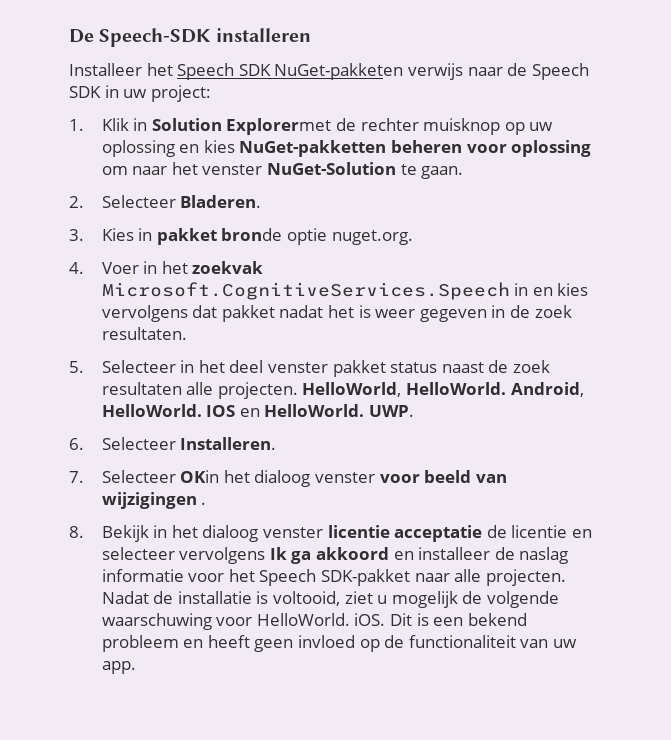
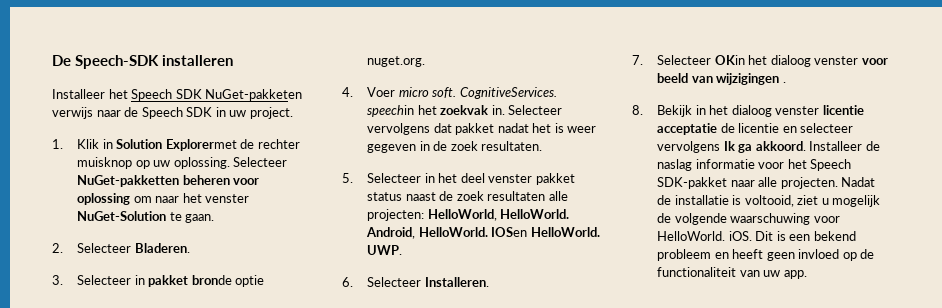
[150,85,211,102] project: -> [249,107,293,119] project.
[101,140,235,157] oplossing en kies -> [173,157,288,169] oplossing. Selecteer
[101,228,134,241] Kies -> [77,275,132,285] Selecteer
[143,261,264,274] [101,282,589,300] in het zoekvak Microsoft.CognitiveServices.Speech in en kies -> [398,87,557,99] [367,105,563,117] micro soft. CognitiveServices. speechin het zoekvak in. Selecteer
[217,382,298,399] projecten. -> [367,209,425,221] projecten:
[206,405,260,417] IOS en -> [491,227,528,237] IOSen
[316,547,491,560] akkoord en installeer -> [755,141,863,151] akkoord. Installeer

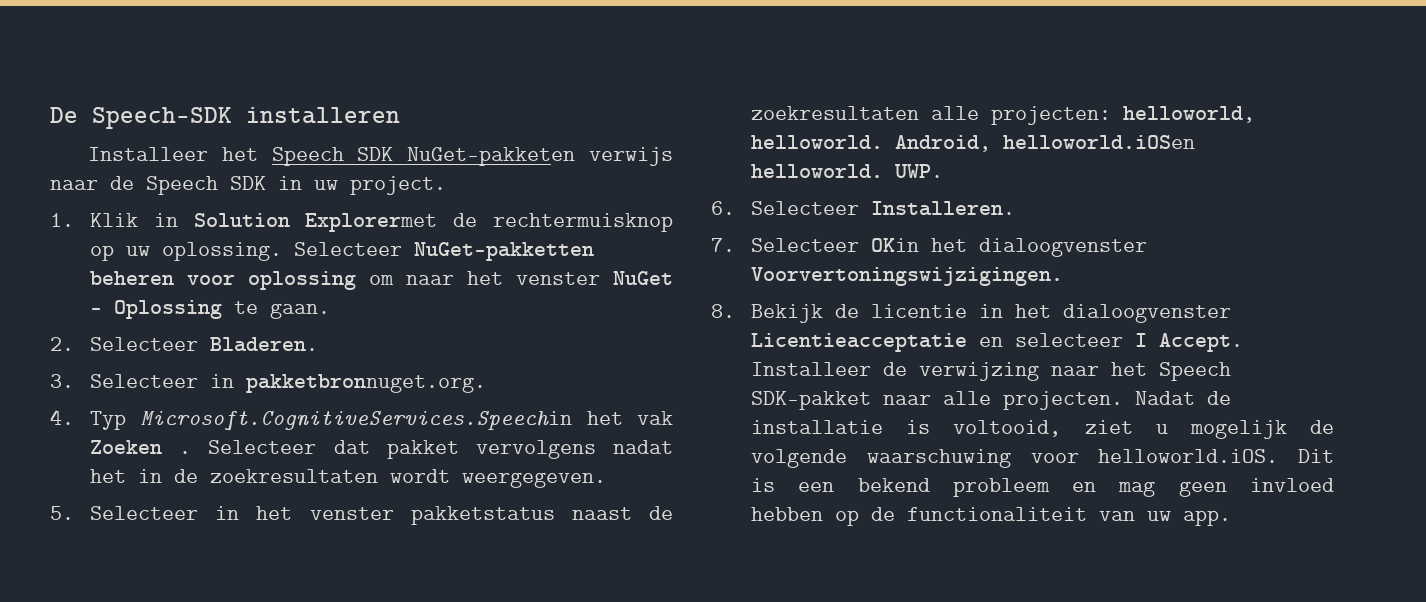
[257,139,300,149] [77,157,133,169] rechter muisknop -> [492,213,673,232] rechtermuisknop
[77,211,167,221] NuGet-Solution -> [613,271,673,285] [90,300,223,319] NuGet - Oplossing
[148,275,265,287] [367,56,426,67] [342,87,557,99] [367,105,563,117] [367,123,431,135] pakket bronde optie nuget.org. // 4. Voer micro soft. CognitiveServices. speechin het zoekvak in. Selecteer vervolgens -> [246,374,487,393] [50,409,673,431] [90,440,317,454] pakketbronnuget.org. // 4. Typ Microsoft.CognitiveServices.Speechin het vak Zoeken . Selecteer
(495, 129) none -> [475,440,596,459] vervolgens
[554,123,597,133] [367,141,543,153] [342,173,575,185] [367,191,568,201] [367,209,570,221] [366,227,600,239] is weer gegeven in de zoek resultaten. // 5. Selecteer in het deel venster pakket status naast de zoek resultaten alle projecten: HelloWorld, HelloWorld. Android, HelloWorld. IOSen HelloWorld. -> [138,469,607,488] [50,506,673,525] [751,106,1256,125] [751,135,1196,152] [751,164,884,178] in de zoekresultaten wordt weergegeven. // 5. Selecteer in het venster pakketstatus naast de zoekresultaten alle projecten: helloworld, helloworld. Android, helloworld.iOSen helloworld.
[770,55,888,67] [657,73,786,85] [632,105,864,117] [657,123,854,135] [657,141,880,153] [657,159,785,171] dialoog venster voor beeld van wijzigingen . // 8. Bekijk in het dialoog venster licentie acceptatie de licentie en selecteer vervolgens Ik ga akkoord. Installeer de naslag informatie voor -> [979,238,1148,257] [751,267,1064,286] [711,304,1232,323] [751,333,1244,352] [751,362,1100,381] dialoogvenster Voorvertoningswijzigingen. // 8. Bekijk de licentie in het dialoogvenster Licentieacceptatie en selecteer I Accept. Installeer de verwijzing naar
[657,231,752,241] HelloWorld. iOS. -> [1098,449,1279,463] helloworld.iOS.
[732,249,764,259] heeft -> [1118,481,1156,497] mag
(840, 254) none -> [751,507,824,521] hebben

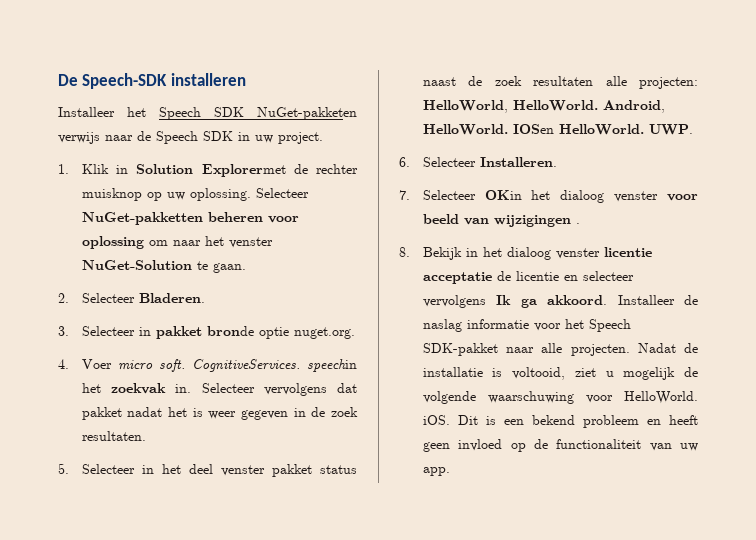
[492,213,673,232] rechtermuisknop -> [315,164,358,174] [81,188,142,201] rechter muisknop
[613,271,673,285] [90,300,223,319] NuGet - Oplossing -> [81,260,192,270] NuGet-Solution
[246,374,487,393] [50,409,673,431] [90,440,317,454] pakketbronnuget.org. // 4. Typ Microsoft.CognitiveServices.Speechin het vak Zoeken . Selecteer -> [155,326,355,339] [58,359,357,372] [81,383,327,396] pakket bronde optie nuget.org. // 4. Voer micro soft. CognitiveServices. speechin het zoekvak in. Selecteer vervolgens
[475,440,596,459] vervolgens -> (122, 413) none
[138,469,607,488] [50,506,673,525] [751,106,1256,125] [751,135,1196,152] [751,164,884,178] in de zoekresultaten wordt weergegeven. // 5. Selecteer in het venster pakketstatus naast de zoekresultaten alle projecten: helloworld, helloworld. Android, helloworld.iOSen helloworld. -> [192,407,358,420] [81,431,146,441] [58,463,357,477] [422,76,698,89] [422,100,665,113] [422,124,644,135] is weer gegeven in de zoek resultaten. // 5. Selecteer in het deel venster pakket status naast de zoek resultaten alle projecten: HelloWorld, HelloWorld. Android, HelloWorld. IOSen HelloWorld.
[979,238,1148,257] [751,267,1064,286] [711,304,1232,323] [751,333,1244,352] [751,362,1100,381] dialoogvenster Voorvertoningswijzigingen. // 8. Bekijk de licentie in het dialoogvenster Licentieacceptatie en selecteer I Accept. Installeer de verwijzing naar -> [560,190,698,203] [422,214,580,227] [399,247,652,260] [422,271,634,284] [422,295,698,308] [422,319,561,332] dialoog venster voor beeld van wijzigingen . // 8. Bekijk in het dialoog venster licentie acceptatie de licentie en selecteer vervolgens Ik ga akkoord. Installeer de naslag informatie voor
[1098,449,1279,463] helloworld.iOS. -> [624,391,698,404] [422,415,450,425] HelloWorld. iOS.
[1118,481,1156,497] mag -> [669,415,698,425] heeft
[751,507,824,521] hebben -> (503, 445) none

